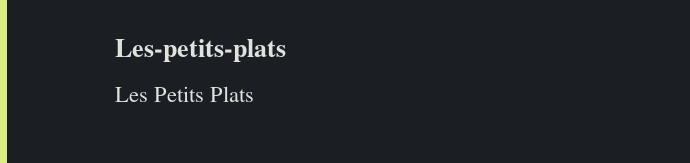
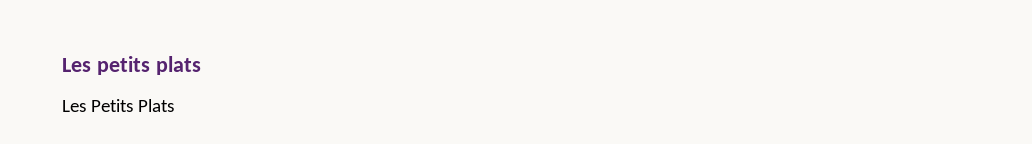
[115,39,286,62] Les-petits-plats -> [62,56,201,75] Les petits plats

